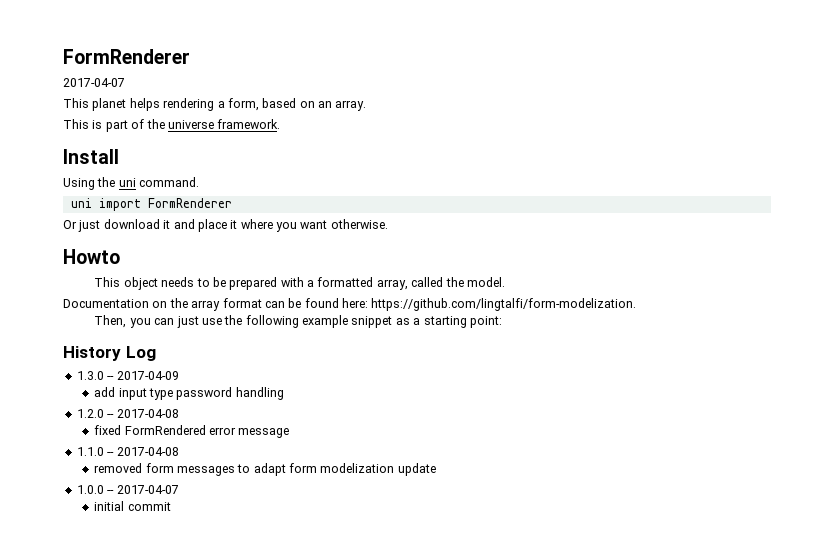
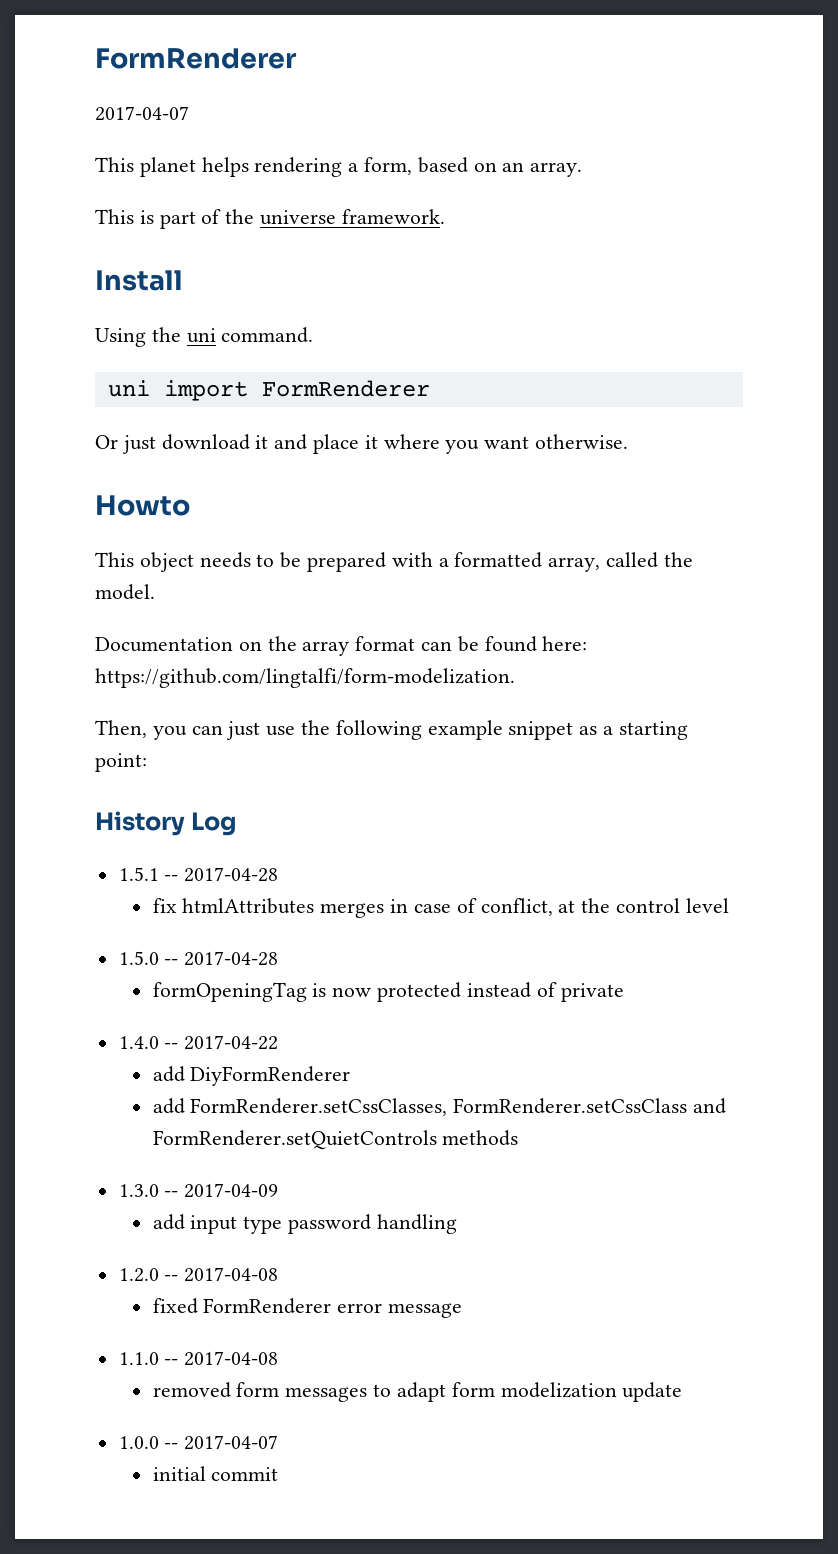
(156, 353) none -> [118,867,279,882] [152,898,729,918] [118,951,279,966] [152,982,624,1002] [118,1035,279,1050] [152,1066,351,1086] [152,1098,727,1116] [152,1130,519,1150] // 1.5.1 -- 2017-04-28 // fix htmlAttributes merges in case of conflict, at the control level // 1.5.0 -- 2017-04-28 // formOpeningTag is now protected instead of private // 1.4.0 -- 2017-04-22 // add DiyFormRenderer // add FormRenderer.setCssClasses, FormRenderer.setCssClass and FormRenderer.setQuietControls methods
[124,425,206,435] FormRendered -> [203,1298,332,1314] FormRenderer

